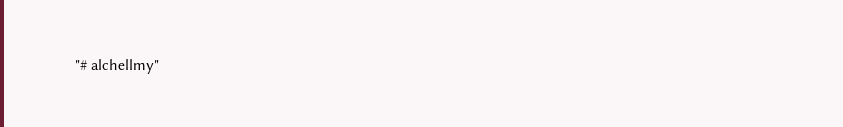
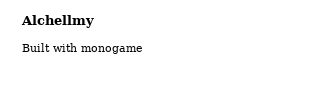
[75,59,160,74] "# alchellmy" -> [21,15,94,28] [22,43,143,54] Alchellmy // Built with monogame

